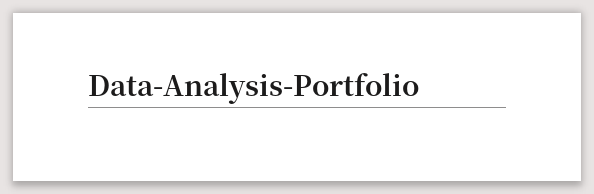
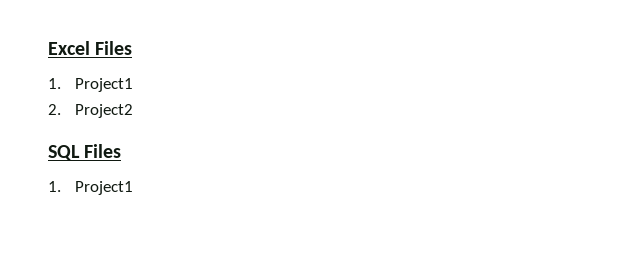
[88,73,419,104] Data-Analysis-Portfolio -> [48,41,133,55] [48,78,134,92] [48,104,134,118] [48,144,122,161] [48,181,134,195] Excel Files // 1. Project1 // 2. Project2 // SQL Files // 1. Project1

